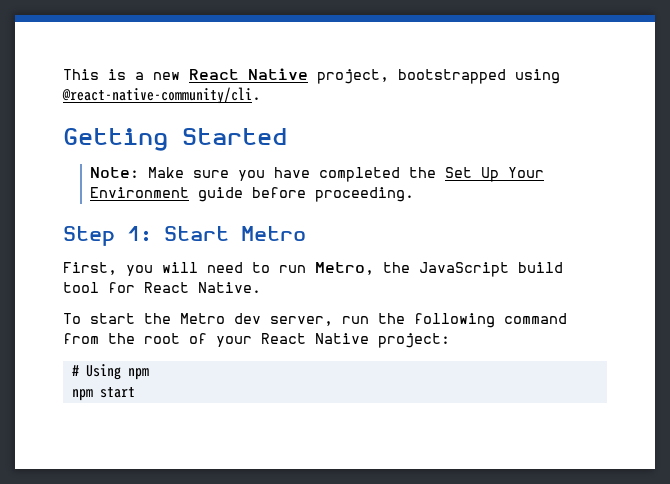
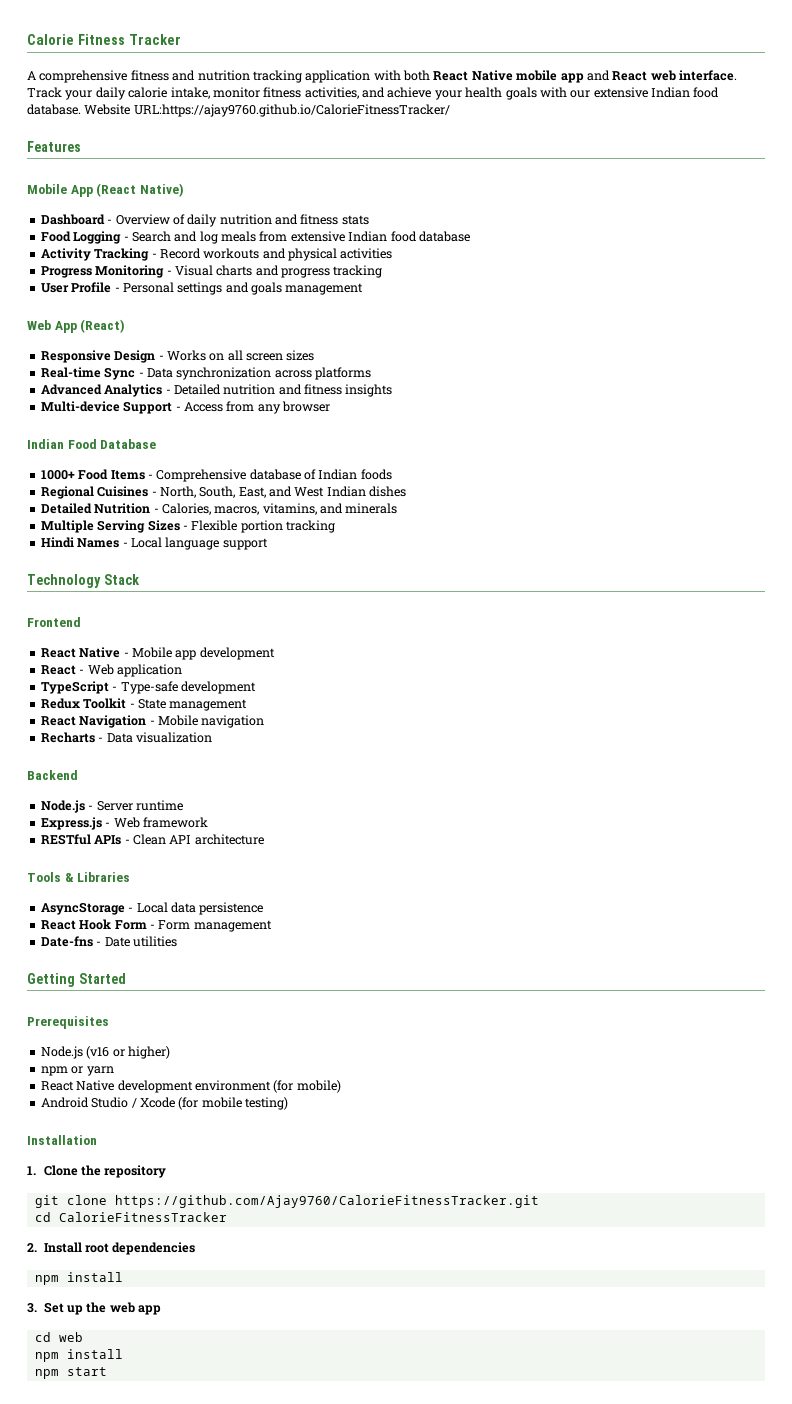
[63,68,560,84] [62,87,261,104] [63,128,287,151] [90,167,545,182] [90,187,415,202] [63,226,306,246] [63,262,563,277] [63,282,261,293] [63,313,567,328] [63,333,450,348] [71,364,149,380] This is a new React Native project, bootstrapped using @react-native-community/cli. // Getting Started // Note: Make sure you have completed the Set Up Your Environment guide before proceeding. // Step 1: Start Metro // First, you will need to run Metro, the JavaScript build tool for React Native. // To start the Metro dev server, run the following command from the root of your React Native project: // # Using npm -> [27,34,181,45] [27,70,737,83] [27,87,720,100] [27,104,450,117] [27,141,81,152] [27,183,184,197] [40,214,369,227] [40,231,470,244] [40,248,393,261] [40,265,383,278] [40,282,364,295] [27,319,126,333] [40,350,315,363] [40,367,371,380] [40,384,393,397] [40,401,330,414] [27,439,157,449] [40,469,392,482] [40,486,407,499] [40,503,398,515] [40,520,335,533] [40,537,268,550] [27,574,140,588] [27,617,81,627] [40,647,275,660] [40,664,182,677] [40,681,256,694] [40,698,248,711] [40,715,265,728] [40,732,212,743] [27,770,78,780] [40,800,183,813] [40,817,208,830] [40,834,264,845] [27,872,131,882] [40,902,264,915] [40,919,272,932] [40,936,177,947] [27,973,126,987] [27,1016,109,1029] [40,1046,170,1059] [40,1066,114,1076] [40,1080,341,1093] [40,1097,288,1110] [27,1135,97,1145] [27,1165,167,1178] [34,1195,539,1208] [34,1212,227,1222] [27,1242,196,1255] [34,1272,123,1285] [27,1302,162,1315] [34,1332,83,1342] [34,1349,123,1362] Calorie Fitness Tracker // A comprehensive fitness and nutrition tracking application with both React Native mobile app and React web interface. Track your daily calorie intake, monitor fitness activities, and achieve your health goals with our extensive Indian food database. Website URL:https://ajay9760.github.io/CalorieFitnessTracker/ // Features // Mobile App (React Native) // Dashboard - Overview of daily nutrition and fitness stats // Food Logging - Search and log meals from extensive Indian food database // Activity Tracking - Record workouts and physical activities // Progress Monitoring - Visual charts and progress tracking // User Profile - Personal settings and goals management // Web App (React) // Responsive Design - Works on all screen sizes // Real-time Sync - Data synchronization across platforms // Advanced Analytics - Detailed nutrition and fitness insights // Multi-device Support - Access from any browser // Indian Food Database // 1000+ Food Items - Comprehensive database of Indian foods // Regional Cuisines - North, South, East, and West Indian dishes // Detailed Nutrition - Calories, macros, vitamins, and minerals // Multiple Serving Sizes - Flexible portion tracking // Hindi Names - Local language support // Technology Stack // Frontend // React Native - Mobile app development // React - Web application // TypeScript - Type-safe development // Redux Toolkit - State management // React Navigation - Mobile navigation // Recharts - Data visualization // Backend // Node.js - Server runtime // Express.js - Web framework // RESTful APIs - Clean API architecture // Tools & Libraries // AsyncStorage - Local data persistence // React Hook Form - Form management // Date-fns - Date utilities // Getting Started // Prerequisites // Node.js (v16 or higher) // npm or yarn // React Native development environment (for mobile) // Android Studio / Xcode (for mobile testing) // Installation // 1. Clone the repository // git clone https://github.com/Ajay9760/CalorieFitnessTracker.git // cd CalorieFitnessTracker // 2. Install root dependencies // npm install // 3. Set up the web app // cd web // npm install

